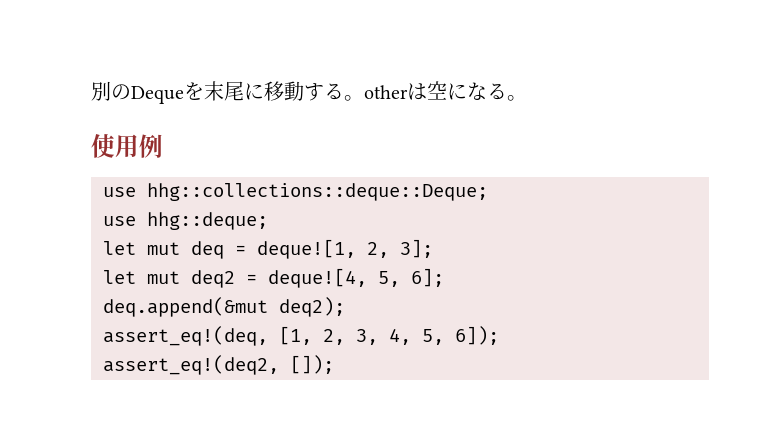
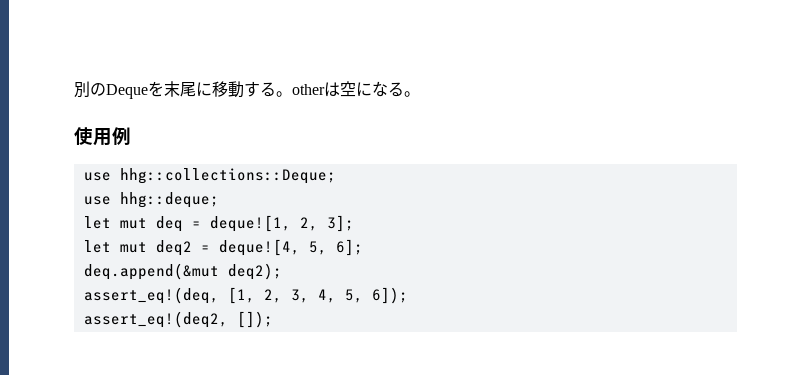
[147,183,488,201] hhg::collections::deque::Deque; -> [119,168,336,184] hhg::collections::Deque;

